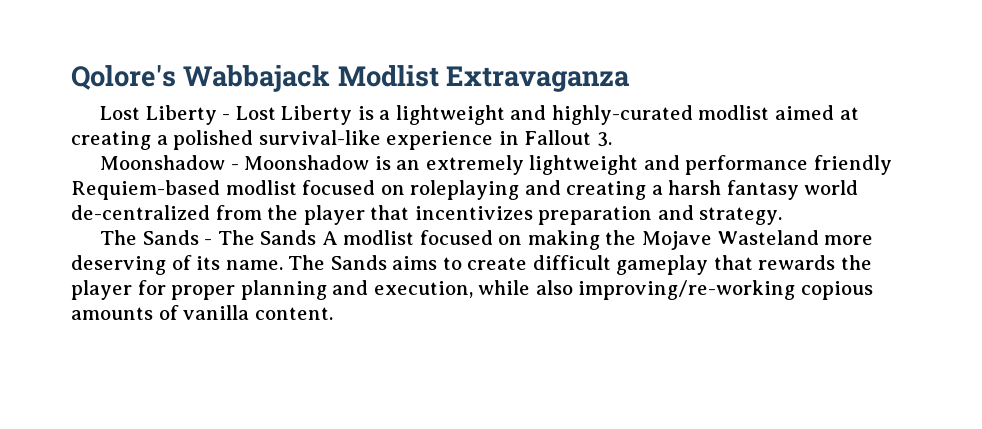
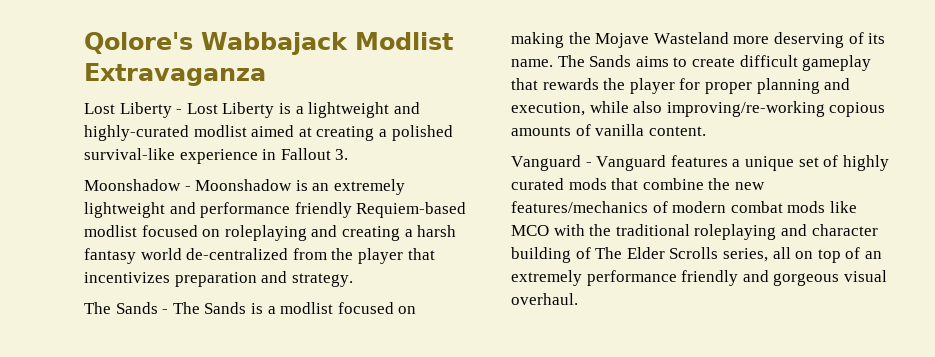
[321,231,338,245] A -> [250,303,276,314] is a
(333, 313) none -> [511,155,889,171] [511,178,765,190] [511,201,857,213] [511,224,878,240] [511,247,882,263] [511,270,887,286] [511,293,578,305] // Vanguard - Vanguard features a unique set of highly curated mods that combine the new features/mechanics of modern combat mods like MCO with the traditional roleplaying and character building of The Elder Scrolls series, all on top of an extremely performance friendly and gorgeous visual overhaul.

